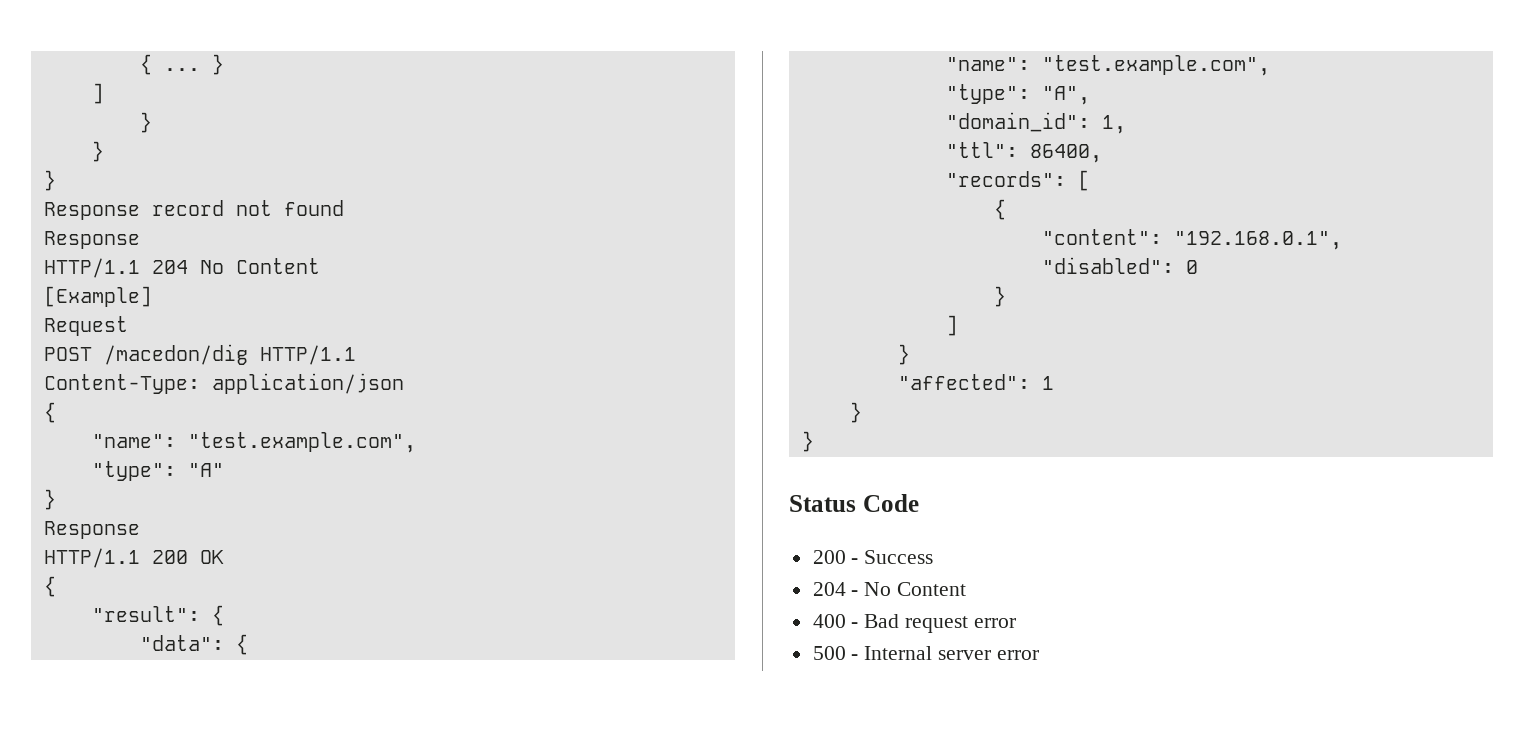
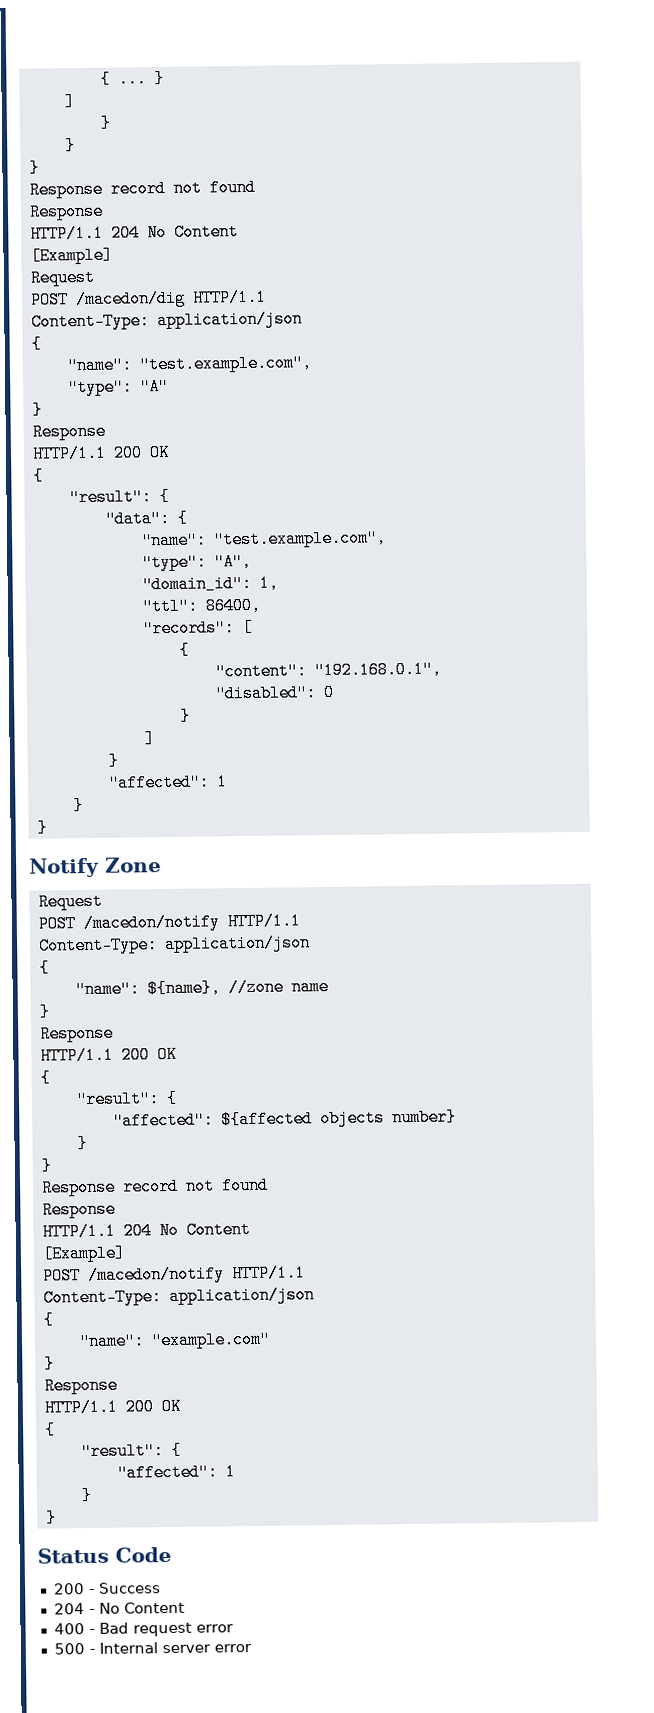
(814, 441) none -> [29,857,162,878] [37,892,103,911] [37,912,301,933] [37,934,311,955] [38,959,50,977] [74,977,329,999] [38,1003,51,1021] [39,1024,114,1043] [39,1045,177,1065] [39,1069,51,1087] [75,1089,178,1109] [112,1108,457,1130] [76,1134,88,1153] [40,1157,52,1175] [40,1176,269,1197] [41,1200,116,1219] [41,1220,251,1241] [41,1244,126,1263] [42,1264,306,1285] [42,1286,315,1307] [42,1311,54,1329] [78,1330,271,1351] [43,1355,55,1373] [43,1376,118,1395] [43,1397,181,1417] [43,1421,56,1439] [80,1441,182,1461] [116,1463,236,1482] [80,1486,93,1505] [45,1509,57,1527] // Notify Zone // Request // POST /macedon/notify HTTP/1.1 // Content-Type: application/json // { // "name": ${name}, //zone name // } // Response // HTTP/1.1 200 OK // { // "result": { // "affected": ${affected objects number} // } // } // Response record not found // Response // HTTP/1.1 204 No Content // [Example] // POST /macedon/notify HTTP/1.1 // Content-Type: application/json // { // "name": "example.com" // } // Response // HTTP/1.1 200 OK // { // "result": { // "affected": 1 // } // }

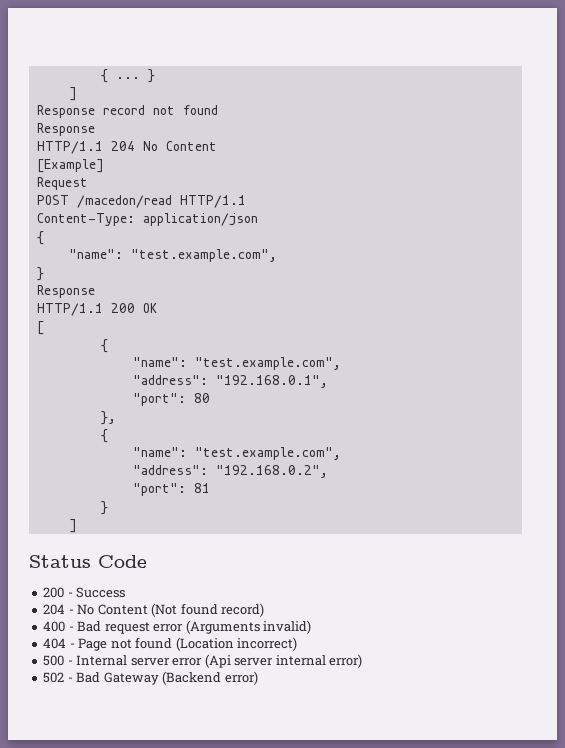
[99,114,112,132] [64,137,76,155] [28,159,40,177] // } // } // } -> (77, 94) none
[74,289,186,309] /macedon/dig -> [76,195,172,208] /macedon/read
[67,377,169,397] [31,401,43,419] [31,422,106,441] [31,443,170,463] [32,467,44,485] [68,487,170,507] [104,509,188,528] [140,529,387,550] [141,552,252,572] [141,574,279,594] [141,596,261,616] [142,618,253,638] [178,641,190,659] [214,660,442,681] [214,683,335,703] [179,707,191,725] [143,730,155,748] [107,752,119,770] [107,773,228,792] [72,797,84,815] [36,819,48,837] [29,857,162,878] [37,892,103,911] [37,912,301,933] [37,934,311,955] [38,959,50,977] [74,977,329,999] [38,1003,51,1021] [39,1024,114,1043] [39,1045,177,1065] [39,1069,51,1087] [75,1089,178,1109] [112,1108,457,1130] [76,1134,88,1153] [40,1157,52,1175] [40,1176,269,1197] [41,1200,116,1219] [41,1220,251,1241] [41,1244,126,1263] [42,1264,306,1285] [42,1286,315,1307] [42,1311,54,1329] [78,1330,271,1351] [43,1355,55,1373] [43,1376,118,1395] [43,1397,181,1417] [43,1421,56,1439] [80,1441,182,1461] [116,1463,236,1482] [80,1486,93,1505] [45,1509,57,1527] // "type": "A" // } // Response // HTTP/1.1 200 OK // { // "result": { // "data": { // "name": "test.example.com", // "type": "A", // "domain_id": 1, // "ttl": 86400, // "records": [ // { // "content": "192.168.0.1", // "disabled": 0 // } // ] // } // "affected": 1 // } // } // Notify Zone // Request // POST /macedon/notify HTTP/1.1 // Content-Type: application/json // { // "name": ${name}, //zone name // } // Response // HTTP/1.1 200 OK // { // "result": { // "affected": ${affected objects number} // } // } // Response record not found // Response // HTTP/1.1 204 No Content // [Example] // POST /macedon/notify HTTP/1.1 // Content-Type: application/json // { // "name": "example.com" // } // Response // HTTP/1.1 200 OK // { // "result": { // "affected": 1 // } // } -> [36,267,44,281] [36,285,95,298] [36,303,157,316] [36,321,44,335] [100,339,108,353] [132,357,341,370] [132,375,328,388] [132,393,210,406] [100,411,116,425] [100,429,108,443] [132,447,341,460] [132,465,328,478] [132,483,210,496] [100,501,108,515] [68,519,77,533] // } // Response // HTTP/1.1 200 OK // [ // { // "name": "test.example.com", // "address": "192.168.0.1", // "port": 80 // }, // { // "name": "test.example.com", // "address": "192.168.0.2", // "port": 81 // } // ]
(185, 1607) none -> [151,603,265,617] (Not found record)
(234, 1628) none -> [185,620,312,634] [43,637,298,651] (Arguments invalid) // 404 - Page not found (Location incorrect)
(252, 1648) none -> [204,654,363,668] [43,671,258,685] (Api server internal error) // 502 - Bad Gateway (Backend error)

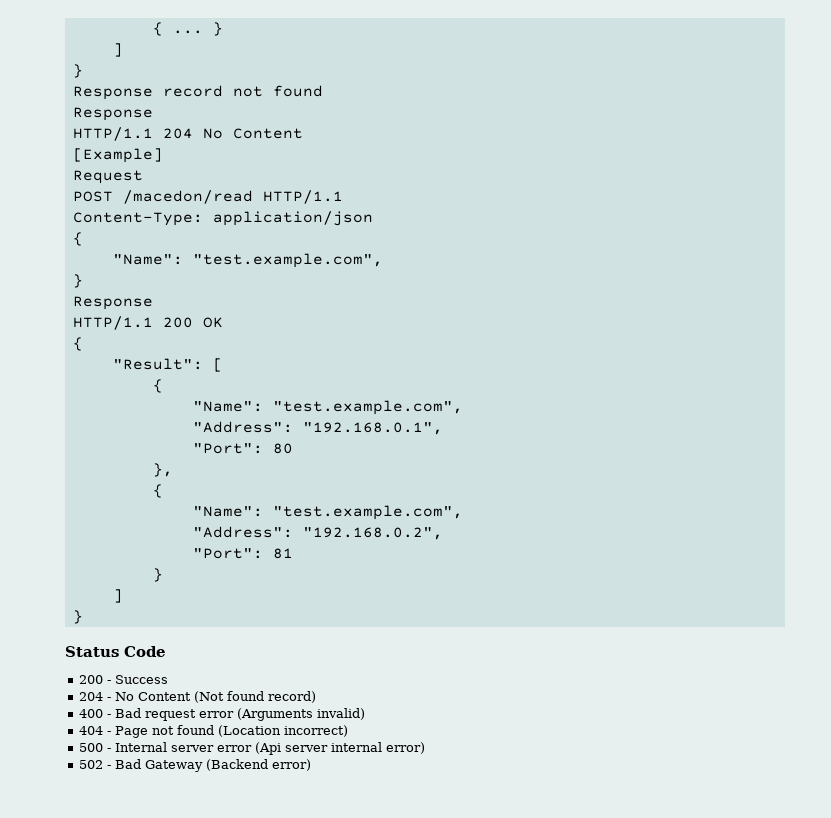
(77, 94) none -> [72,64,83,78] // }
[68,249,123,259] "name": -> [112,254,183,265] "Name":
(157, 308) none -> [72,337,83,351] [112,358,203,370] { // "Result":
[132,357,341,370] [132,375,208,385] "name": "test.example.com", // "address": -> [192,400,463,415] [192,421,293,433] "Name": "test.example.com", // "Address":
[132,393,186,406] "port": -> [192,443,263,454] "Port":
[132,447,341,460] [132,465,208,475] "name": "test.example.com", // "address": -> [192,505,463,520] [192,526,293,538] "Name": "test.example.com", // "Address":
[132,483,186,496] "port": -> [192,548,263,559] "Port":
(77, 526) none -> [72,610,83,624] // }

